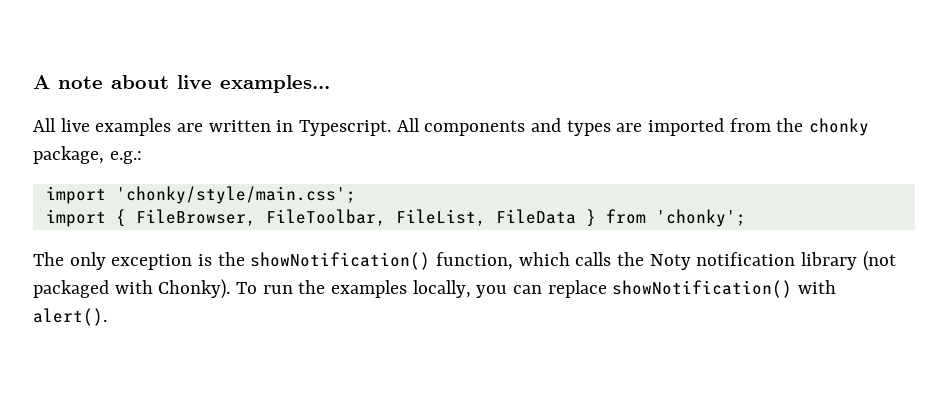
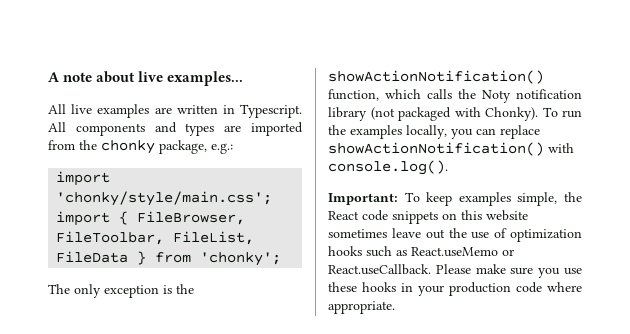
[250,252,431,270] showNotification() -> [328,70,544,84] showActionNotification()
[612,280,837,298] [33,308,107,326] showNotification() with alert(). -> [328,142,574,156] [328,160,448,175] [328,192,582,206] [328,210,528,224] [328,228,582,242] [328,246,514,257] [328,264,582,278] [328,282,582,296] [328,301,395,314] showActionNotification() with console.log(). // Important: To keep examples simple, the React code snippets on this website sometimes leave out the use of optimization hooks such as React.useMemo or React.useCallback. Please make sure you use these hooks in your production code where appropriate.

